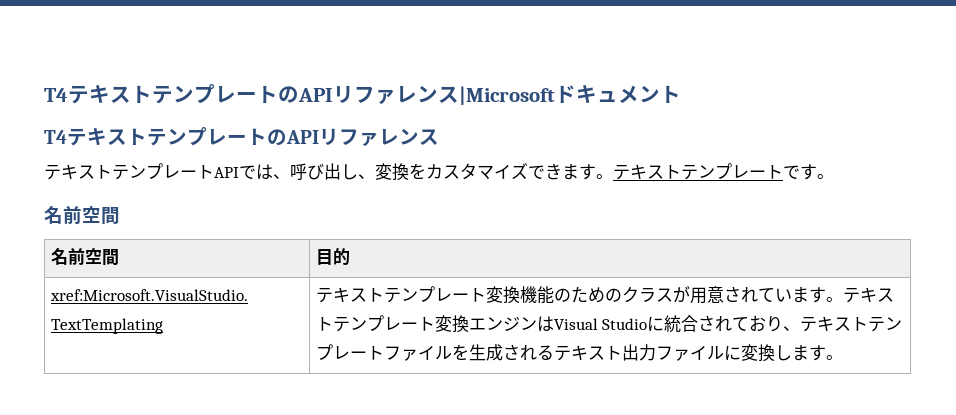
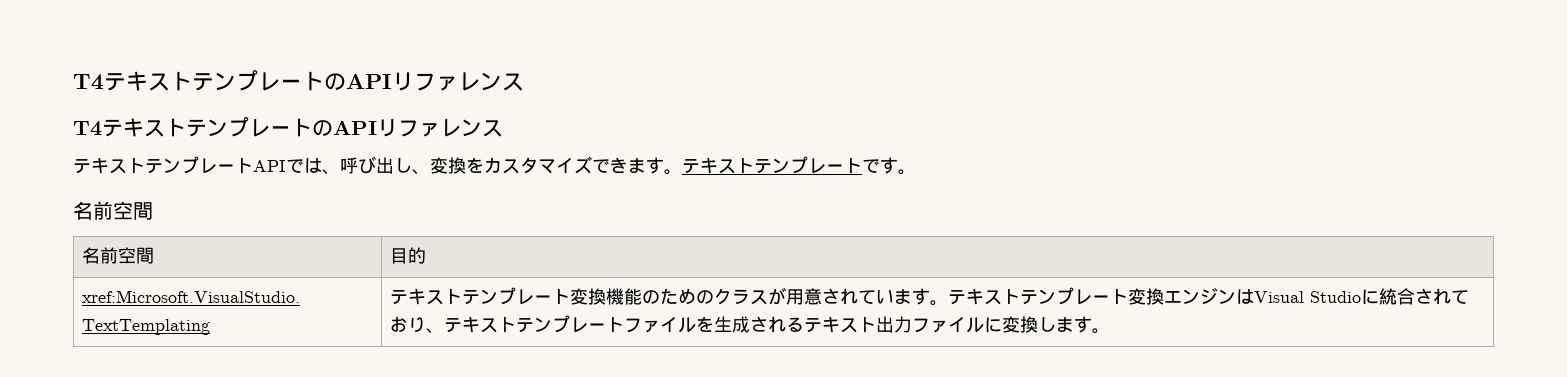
[459,85,681,105] |Microsoftドキュメント -> (524, 82) none

